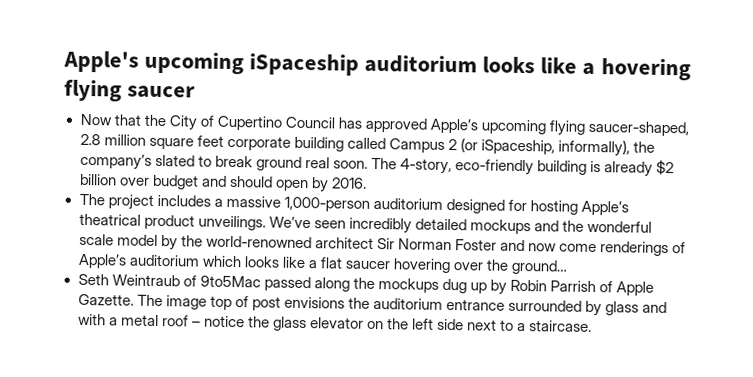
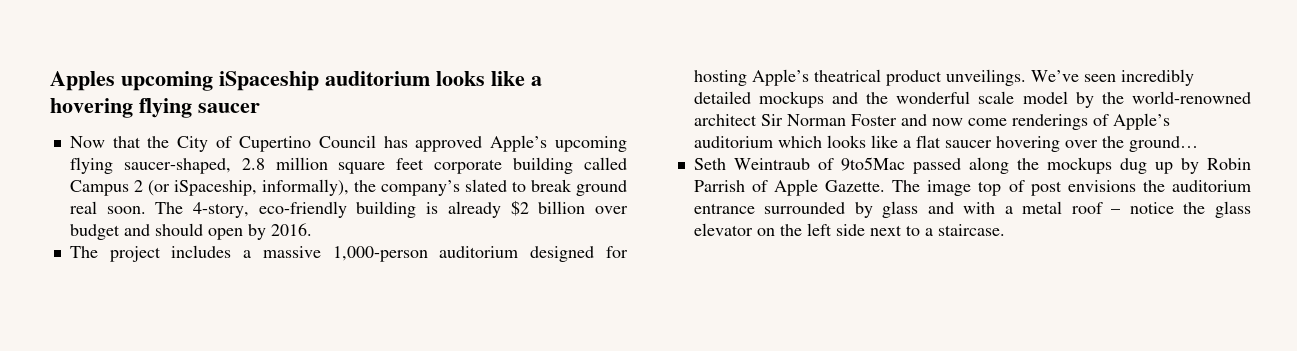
[63,50,139,73] Apple's -> [50,71,115,91] Apples

